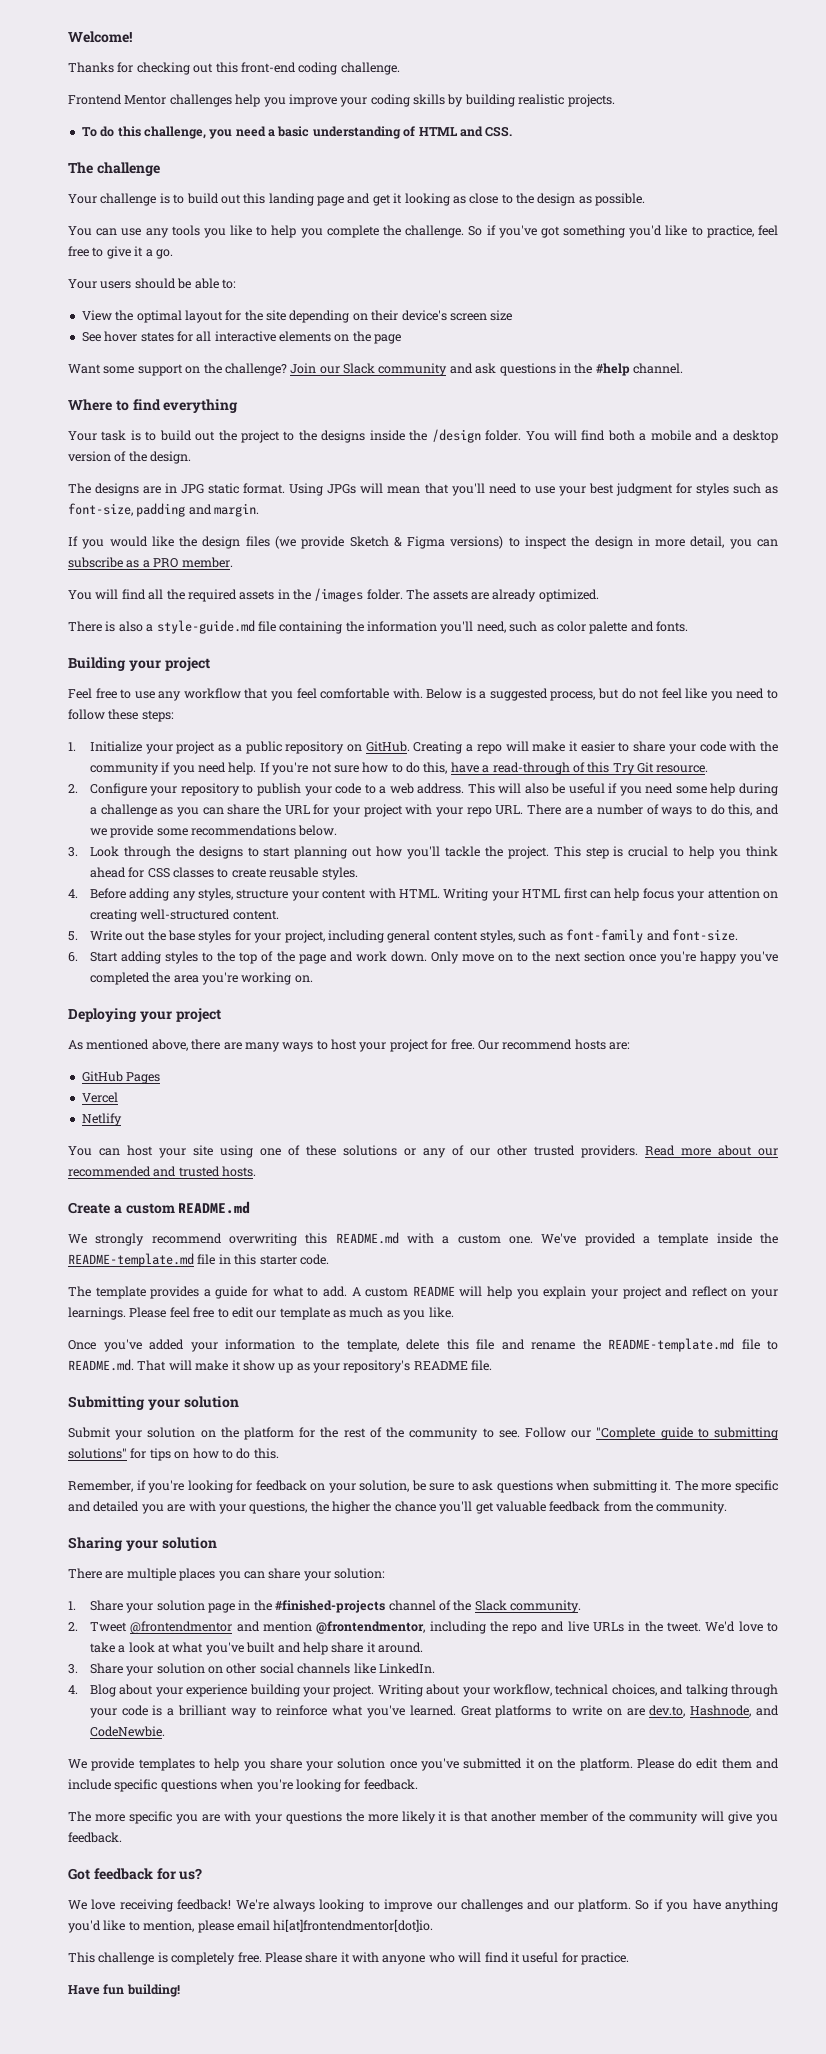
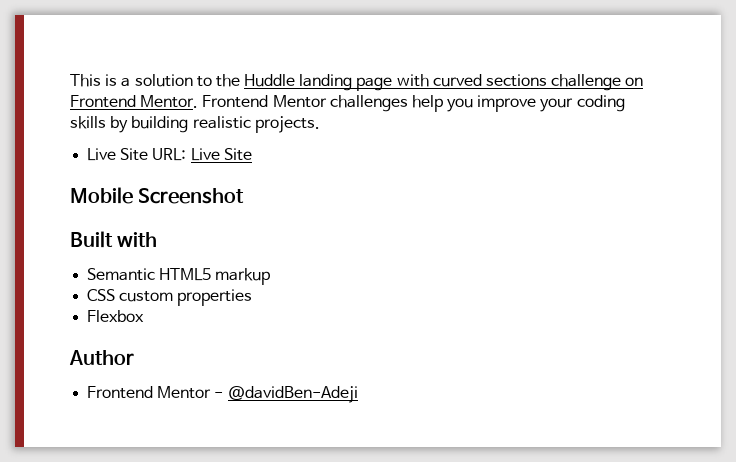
[68,31,132,43] [68,62,400,75] Welcome! // Thanks for checking out this front-end coding challenge. // -> [70,74,644,91] [70,95,199,108] This is a solution to the Huddle landing page with curved sections challenge on Frontend Mentor.
[81,126,513,139] [68,162,160,176] [68,193,646,206] [68,225,778,238] [68,246,173,259] [68,278,236,289] [81,310,513,323] [81,331,402,344] [68,363,683,376] [68,399,239,413] [68,429,778,443] [68,451,192,464] [68,483,778,496] [68,503,260,517] [68,536,779,549] [68,557,233,568] [68,588,599,602] [68,620,688,634] [68,657,210,671] [68,688,779,701] [68,709,174,722] [68,741,778,754] [89,762,709,775] [68,783,778,796] [89,804,779,817] [89,825,338,838] [68,846,779,859] [89,867,358,880] [68,888,778,901] [89,909,279,922] [68,929,738,943] [68,951,778,964] [89,972,313,985] [68,1008,221,1022] [68,1039,630,1052] [81,1071,161,1084] [81,1092,118,1103] [81,1113,122,1126] [68,1145,778,1158] [68,1166,257,1177] [68,1201,251,1214] [68,1232,779,1246] [68,1253,329,1267] [68,1286,778,1299] [68,1307,454,1320] [68,1338,778,1352] [68,1359,493,1373] [68,1396,239,1410] [68,1427,779,1440] [68,1448,279,1461] [68,1480,778,1493] [68,1501,728,1514] [68,1537,217,1551] [68,1568,385,1581] [68,1600,582,1613] [68,1621,778,1634] [89,1642,424,1655] [68,1663,435,1676] [68,1684,778,1697] [89,1705,779,1718] [89,1726,165,1737] [68,1758,779,1771] [68,1779,418,1792] [68,1811,779,1824] [68,1832,122,1843] [68,1868,203,1880] [68,1899,779,1912] [68,1919,434,1933] [68,1952,629,1965] [68,1984,180,1997] To do this challenge, you need a basic understanding of HTML and CSS. // The challenge // Your challenge is to build out this landing page and get it looking as close to the design as possible. // You can use any tools you like to help you complete the challenge. So if you've got something you'd like to practice, feel free to give it a go. // Your users should be able to: // View the optimal layout for the site depending on their device's screen size // See hover states for all interactive elements on the page // Want some support on the challenge? Join our Slack community and ask questions in the #help channel. // Where to find everything // Your task is to build out the project to the designs inside the /design folder. You will find both a mobile and a desktop version of the design. // The designs are in JPG static format. Using JPGs will mean that you'll need to use your best judgment for styles such as font-size, padding and margin. // If you would like the design files (we provide Sketch & Figma versions) to inspect the design in more detail, you can subscribe as a PRO member. // You will find all the required assets in the /images folder. The assets are already optimized. // There is also a style-guide.md file containing the information you'll need, such as color palette and fonts. // Building your project // Feel free to use any workflow that you feel comfortable with. Below is a suggested process, but do not feel like you need to follow these steps: // 1. Initialize your project as a public repository on GitHub. Creating a repo will make it easier to share your code with the community if you need help. If you're not sure how to do this, have a read-through of this Try Git resource. // 2. Configure your repository to publish your code to a web address. This will also be useful if you need some help during a challenge as you can share the URL for your project with your repo URL. There are a number of ways to do this, and we provide some recommendations below. // 3. Look through the designs to start planning out how you'll tackle the project. This step is crucial to help you think ahead for CSS classes to create reusable styles. // 4. Before adding any styles, structure your content with HTML. Writing your HTML first can help focus your attention on creating well-structured content. // 5. Write out the base styles for your project, including general content styles, such as font-family and font-size. // 6. Start adding styles to the top of the page and work down. Only move on to the next section once you're happy you've completed the area you're working on. // Deploying your project // As mentioned above, there are many ways to host your project for free. Our recommend hosts are: // GitHub Pages // Vercel // Netlify // You can host your site using one of these solutions or any of our other trusted providers. Read more about our recommended and trusted hosts. // Create a custom README.md // We strongly recommend overwriting this README.md with a custom one. We've provided a template inside the README-template.md file in this starter code. // The template provides a guide for what to add. A custom README will help you explain your project and reflect on your learnings. Please feel free to edit our template as much as you like. // Once you've added your information to the template, delete this file and rename the README-template.md file to README.md. That will make it show up as your repository's README file. // Submitting your solution // Submit your solution on the platform for the rest of the community to see. Follow our "Complete guide to submitting solutions" for tips on how to do this. // Remember, if you're looking for feedback on your solution, be sure to ask questions when submitting it. The more specific and detailed you are with your questions, the higher the chance you'll get valuable feedback from the community. // Sharing your solution // There are multiple places you can share your solution: // 1. Share your solution page in the #finished-projects channel of the Slack community. // 2. Tweet @frontendmentor and mention @frontendmentor, including the repo and live URLs in the tweet. We'd love to take a look at what you've built and help share it around. // 3. Share your solution on other social channels like LinkedIn. // 4. Blog about your experience building your project. Writing about your workflow, technical choices, and talking through your code is a brilliant way to reinforce what you've learned. Great platforms to write on are dev.to, Hashnode, and CodeNewbie. // We provide templates to help you share your solution once you've submitted it on the platform. Please do edit them and include specific questions when you're looking for feedback. // The more specific you are with your questions the more likely it is that another member of the community will give you feedback. // Got feedback for us? // We love receiving feedback! We're always looking to improve our challenges and our platform. So if you have anything you'd like to mention, please email hi[at]frontendmentor[dot]io. // This challenge is completely free. Please share it with anyone who will find it useful for practice. // Have fun building! -> [87,148,252,161] [70,187,245,204] [70,231,158,248] [87,268,271,285] [87,289,253,306] [87,310,145,322] [69,350,134,365] [87,386,358,403] Live Site URL: Live Site // Mobile Screenshot // Built with // Semantic HTML5 markup // CSS custom properties // Flexbox // Author // Frontend Mentor - @davidBen-Adeji

